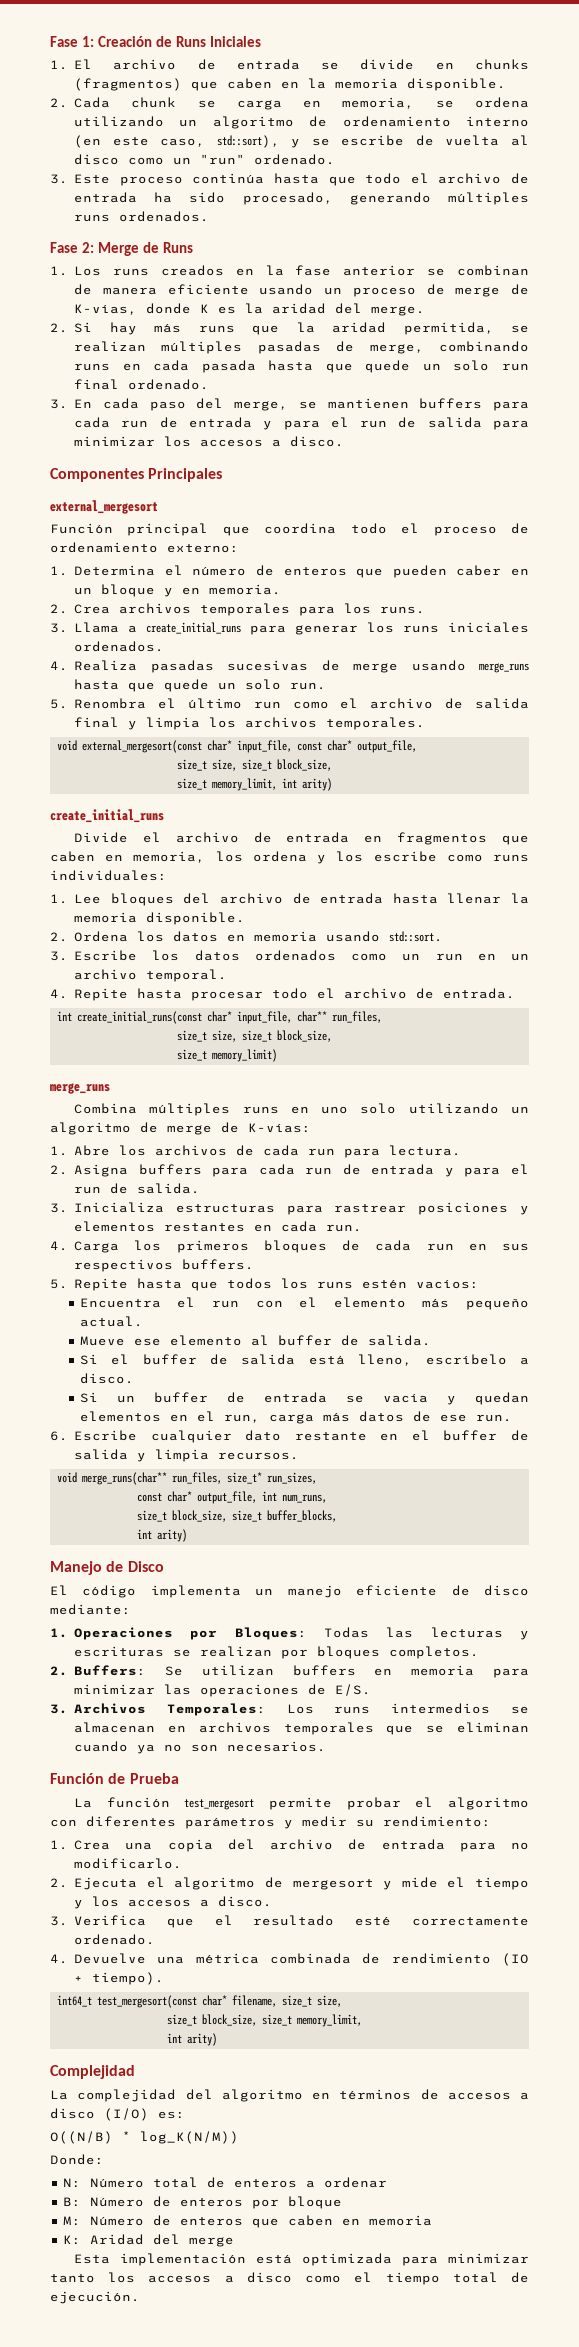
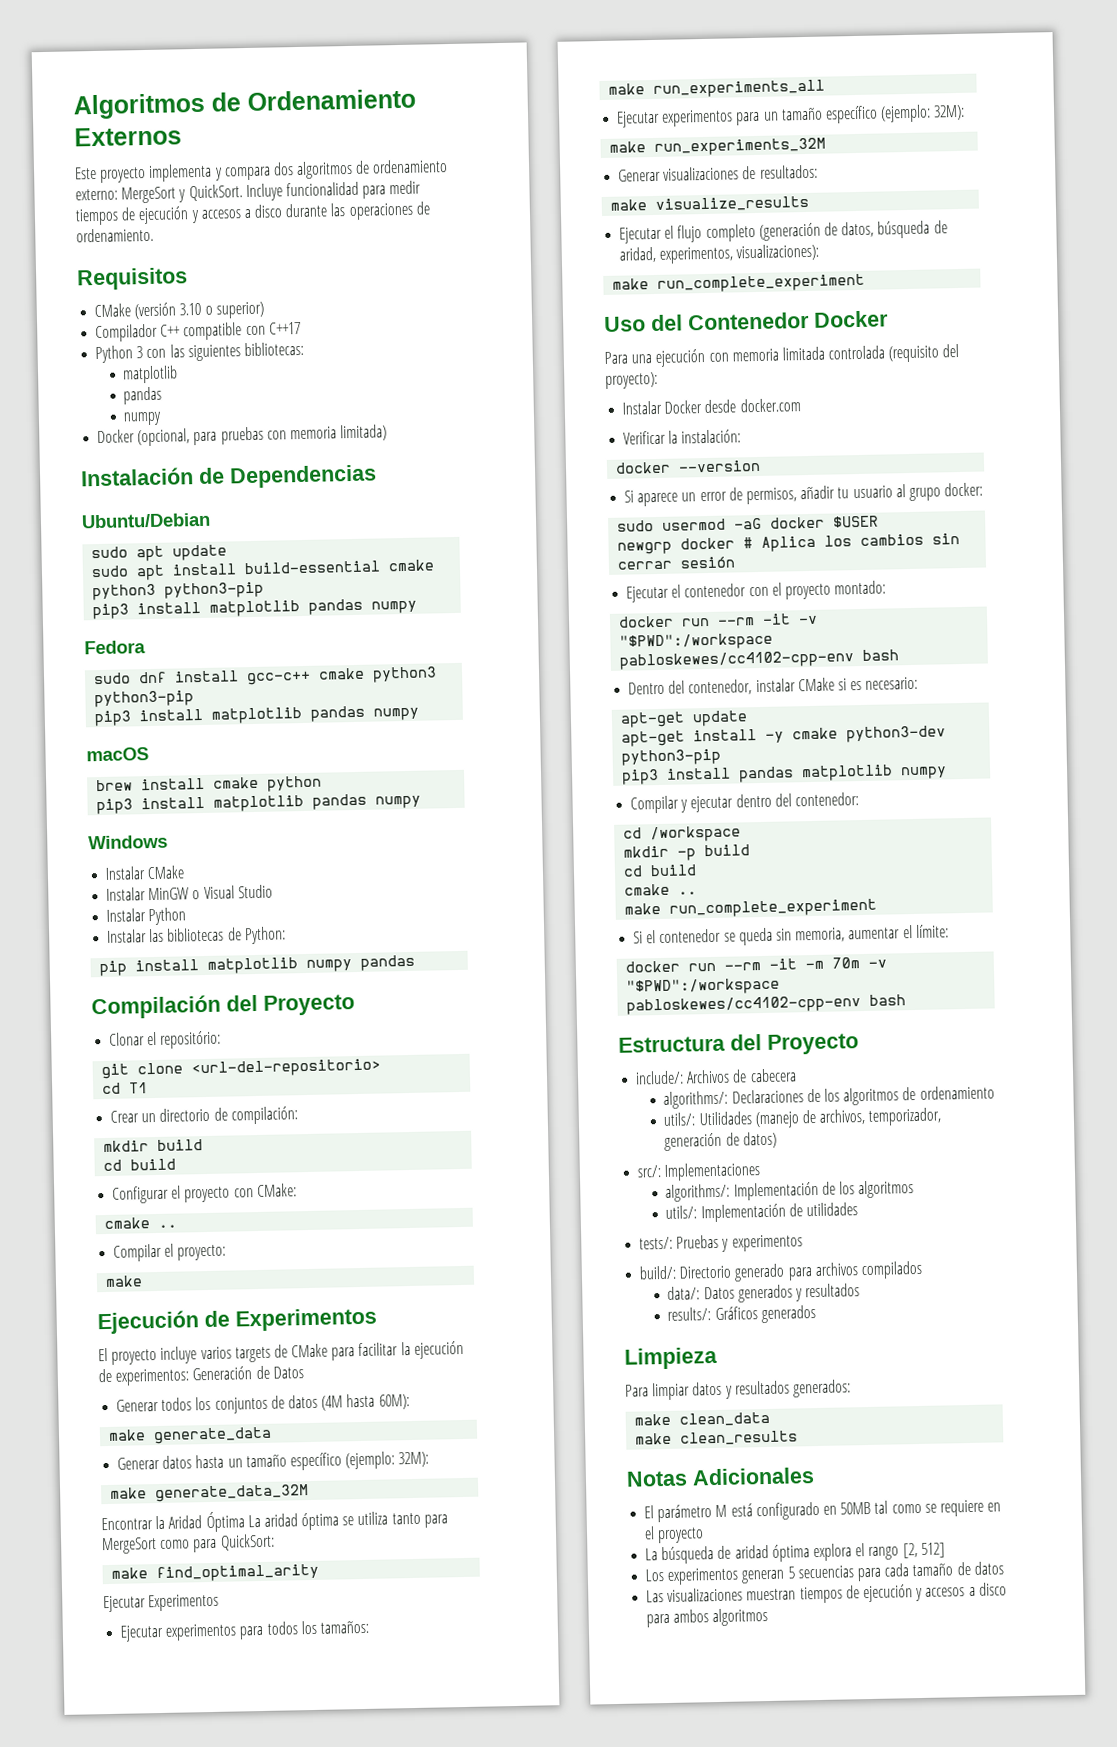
[50,36,261,47] [50,59,529,70] [74,78,506,91] [50,97,529,110] [74,116,529,129] [74,135,529,148] [74,154,335,165] [50,173,529,186] [74,192,529,205] [74,211,209,222] [50,242,193,256] [50,265,529,276] [74,284,529,297] [74,303,425,316] [50,322,529,335] [74,341,529,354] [74,360,529,373] [74,379,209,390] [50,398,529,411] [74,417,529,430] [74,436,344,447] [50,468,223,482] [50,500,158,514] [50,523,529,536] [50,542,239,553] [50,565,529,578] [74,584,281,597] [50,603,425,616] [50,622,529,635] [74,641,164,652] [50,660,529,673] [74,679,326,692] [50,698,529,709] [74,717,425,730] [57,740,418,753] [177,759,333,771] [177,778,333,791] [50,809,164,823] [73,832,529,845] [50,851,529,864] [50,870,167,881] [50,893,529,906] [74,912,245,925] [50,931,443,942] [50,950,529,961] [74,969,227,982] [50,988,515,1001] [57,1011,383,1024] [177,1030,333,1042] [177,1049,278,1062] [50,1083,110,1094] [73,1103,530,1116] [50,1122,311,1135] [50,1145,461,1158] [50,1164,529,1177] [74,1183,200,1194] [50,1202,529,1215] [74,1221,362,1232] [50,1240,529,1253] [74,1259,254,1272] [50,1278,479,1291] [79,1297,529,1310] [79,1316,143,1327] [79,1335,431,1346] [79,1354,529,1366] [79,1373,134,1384] [79,1392,529,1405] [79,1411,512,1424] [50,1430,529,1443] [74,1449,299,1462] [57,1472,318,1485] [137,1491,328,1504] [137,1510,338,1522] [137,1529,188,1542] [50,1561,164,1575] [50,1585,529,1598] [50,1604,131,1615] [50,1627,529,1640] [74,1646,479,1659] [50,1665,529,1678] [74,1684,371,1697] [50,1703,529,1716] [74,1722,529,1735] [74,1741,326,1754] [50,1773,179,1784] [73,1797,529,1810] [50,1816,491,1829] [50,1839,529,1852] [74,1858,182,1869] [50,1877,529,1890] [74,1896,272,1909] [50,1915,529,1928] [74,1934,155,1945] [50,1953,529,1966] [74,1972,164,1985] [57,1995,343,2008] [167,2014,363,2027] [167,2033,218,2046] [50,2065,135,2079] [50,2089,529,2102] [50,2108,185,2121] [50,2131,239,2144] [50,2154,104,2165] [63,2177,388,2188] [63,2196,343,2209] [63,2215,433,2228] [63,2234,235,2247] [73,2253,529,2266] [50,2272,529,2285] [50,2291,140,2304] Fase 1: Creación de Runs Iniciales // 1. El archivo de entrada se divide en chunks (fragmentos) que caben en la memoria disponible. // 2. Cada chunk se carga en memoria, se ordena utilizando un algoritmo de ordenamiento interno (en este caso, std::sort), y se escribe de vuelta al disco como un "run" ordenado. // 3. Este proceso continúa hasta que todo el archivo de entrada ha sido procesado, generando múltiples runs ordenados. // Fase 2: Merge de Runs // 1. Los runs creados en la fase anterior se combinan de manera eficiente usando un proceso de merge de K-vías, donde K es la aridad del merge. // 2. Si hay más runs que la aridad permitida, se realizan múltiples pasadas de merge, combinando runs en cada pasada hasta que quede un solo run final ordenado. // 3. En cada paso del merge, se mantienen buffers para cada run de entrada y para el run de salida para minimizar los accesos a disco. // Componentes Principales // external_mergesort // Función principal que coordina todo el proceso de ordenamiento externo: // 1. Determina el número de enteros que pueden caber en un bloque y en memoria. // 2. Crea archivos temporales para los runs. // 3. Llama a create_initial_runs para generar los runs iniciales ordenados. // 4. Realiza pasadas sucesivas de merge usando merge_runs hasta que quede un solo run. // 5. Renombra el último run como el archivo de salida final y limpia los archivos temporales. // void external_mergesort(const char* input_file, const char* output_file, // size_t size, size_t block_size, // size_t memory_limit, int arity) // create_initial_runs // Divide el archivo de entrada en fragmentos que caben en memoria, los ordena y los escribe como runs individuales: // 1. Lee bloques del archivo de entrada hasta llenar la memoria disponible. // 2. Ordena los datos en memoria usando std::sort. // 3. Escribe los datos ordenados como un run en un archivo temporal. // 4. Repite hasta procesar todo el archivo de entrada. // int create_initial_runs(const char* input_file, char** run_files, // size_t size, size_t block_size, // size_t memory_limit) // merge_runs // Combina múltiples runs en uno solo utilizando un algoritmo de merge de K-vías: // 1. Abre los archivos de cada run para lectura. // 2. Asigna buffers para cada run de entrada y para el run de salida. // 3. Inicializa estructuras para rastrear posiciones y elementos restantes en cada run. // 4. Carga los primeros bloques de cada run en sus respectivos buffers. // 5. Repite hasta que todos los runs estén vacíos: // Encuentra el run con el elemento más pequeño actual. // Mueve ese elemento al buffer de salida. // Si el buffer de salida está lleno, escríbelo a disco. // Si un buffer de entrada se vacía y quedan elementos en el run, carga más datos de ese run. // 6. Escribe cualquier dato restante en el buffer de salida y limpia recursos. // void merge_runs(char** run_files, size_t* run_sizes, // const char* output_file, int num_runs, // size_t block_size, size_t buffer_blocks, // int arity) // Manejo de Disco // El código implementa un manejo eficiente de disco mediante: // 1. Operaciones por Bloques: Todas las lecturas y escrituras se realizan por bloques completos. // 2. Buffers: Se utilizan buffers en memoria para minimizar las operaciones de E/S. // 3. Archivos Temporales: Los runs intermedios se almacenan en archivos temporales que se eliminan cuando ya no son necesarios. // Función de Prueba // La función test_mergesort permite probar el algoritmo con diferentes parámetros y medir su rendimiento: // 1. Crea una copia del archivo de entrada para no modificarlo. // 2. Ejecuta el algoritmo de mergesort y mide el tiempo y los accesos a disco. // 3. Verifica que el resultado esté correctamente ordenado. // 4. Devuelve una métrica combinada de rendimiento (IO + tiempo). // int64_t test_mergesort(const char* filename, size_t size, // size_t block_size, size_t memory_limit, // int arity) // Complejidad // La complejidad del algoritmo en términos de accesos a disco (I/O) es: // O((N/B) * log_K(N/M)) // Donde: // N: Número total de enteros a ordenar // B: Número de enteros por bloque // M: Número de enteros que caben en memoria // K: Aridad del merge // Esta implementación está optimizada para minimizar tanto los accesos a disco como el tiempo total de ejecución. -> [73,88,416,120] [74,126,182,147] [74,159,449,183] [75,180,422,204] [75,201,430,226] [76,227,154,243] [76,267,188,291] [94,301,264,320] [95,321,301,343] [95,341,304,364] [122,365,179,384] [123,386,163,405] [123,411,163,426] [97,424,388,447] [80,464,377,489] [81,512,211,529] [91,544,228,562] [91,559,435,581] [92,581,265,601] [92,598,418,620] [84,640,146,655] [93,666,438,686] [94,690,195,708] [94,705,420,727] [86,747,149,762] [96,775,323,792] [96,793,422,815] [88,834,168,850] [105,865,186,880] [106,884,273,901] [106,907,187,926] [107,926,286,945] [99,954,416,977] [91,994,355,1020] [109,1030,222,1049] [101,1058,382,1080] [102,1082,149,1095] [110,1106,298,1125] [103,1139,204,1153] [103,1158,177,1172] [112,1183,297,1204] [104,1217,178,1230] [113,1243,227,1262] [105,1275,144,1288] [97,1307,377,1335] [98,1340,464,1365] [98,1365,304,1386] [116,1393,410,1414] [108,1426,273,1445] [117,1451,430,1471] [110,1484,310,1503] [101,1511,448,1533] [102,1533,275,1555] [111,1563,320,1583] [103,1593,220,1613] [120,1619,369,1642] [608,79,826,98] [616,104,966,128] [609,137,827,156] [618,164,818,182] [610,195,810,212] [619,220,948,244] [619,243,820,264] [612,273,866,293] [604,310,889,332] [604,343,960,367] [605,371,658,389] [622,398,801,415] [623,429,742,445] [615,459,762,474] [624,482,984,507] [617,515,880,532] [617,533,961,555] [617,556,736,570] [626,580,887,603] [618,613,819,628] [619,632,774,651] [619,649,900,670] [628,676,919,696] [620,710,749,728] [621,725,947,747] [621,748,722,766] [621,764,948,785] [630,792,859,814] [623,825,742,843] [623,844,751,861] [623,864,698,877] [624,883,698,896] [624,898,878,918] [633,924,949,946] [625,957,888,973] [626,977,781,996] [626,994,907,1015] [618,1033,859,1055] [635,1068,797,1085] [663,1085,995,1109] [663,1107,943,1129] [664,1131,777,1151] [637,1162,762,1181] [665,1180,915,1202] [665,1202,859,1223] [639,1234,803,1252] [639,1260,923,1282] [667,1283,861,1303] [667,1305,816,1324] [624,1346,718,1370] [625,1379,851,1401] [634,1411,771,1427] [635,1430,799,1446] [626,1467,815,1487] [644,1499,1002,1523] [644,1526,705,1544] [645,1542,945,1565] [645,1561,1004,1585] [646,1582,1007,1604] [646,1608,769,1628] Algoritmos de Ordenamiento Externos // Este proyecto implementa y compara dos algoritmos de ordenamiento externo: MergeSort y QuickSort. Incluye funcionalidad para medir tiempos de ejecución y accesos a disco durante las operaciones de ordenamiento. // Requisitos // CMake (versión 3.10 o superior) // Compilador C++ compatible con C++17 // Python 3 con las siguientes bibliotecas: // matplotlib // pandas // numpy // Docker (opcional, para pruebas con memoria limitada) // Instalación de Dependencias // Ubuntu/Debian // sudo apt update // sudo apt install build-essential cmake python3 python3-pip // pip3 install matplotlib pandas numpy // Fedora // sudo dnf install gcc-c++ cmake python3 python3-pip // pip3 install matplotlib pandas numpy // macOS // brew install cmake python // pip3 install matplotlib pandas numpy // Windows // Instalar CMake // Instalar MinGW o Visual Studio // Instalar Python // Instalar las bibliotecas de Python: // pip install matplotlib numpy pandas // Compilación del Proyecto // Clonar el repositório: // git clone <url-del-repositorio> // cd T1 // Crear un directorio de compilación: // mkdir build // cd build // Configurar el proyecto con CMake: // cmake .. // Compilar el proyecto: // make // Ejecución de Experimentos // El proyecto incluye varios targets de CMake para facilitar la ejecución de experimentos: Generación de Datos // Generar todos los conjuntos de datos (4M hasta 60M): // make generate_data // Generar datos hasta un tamaño específico (ejemplo: 32M): // make generate_data_32M // Encontrar la Aridad Óptima La aridad óptima se utiliza tanto para MergeSort como para QuickSort: // make find_optimal_arity // Ejecutar Experimentos // Ejecutar experimentos para todos los tamaños: // make run_experiments_all // Ejecutar experimentos para un tamaño específico (ejemplo: 32M): // make run_experiments_32M // Generar visualizaciones de resultados: // make visualize_results // Ejecutar el flujo completo (generación de datos, búsqueda de aridad, experimentos, visualizaciones): // make run_complete_experiment // Uso del Contenedor Docker // Para una ejecución con memoria limitada controlada (requisito del proyecto): // Instalar Docker desde docker.com // Verificar la instalación: // docker --version // Si aparece un error de permisos, añadir tu usuario al grupo docker: // sudo usermod -aG docker $USER // newgrp docker # Aplica los cambios sin cerrar sesión // Ejecutar el contenedor con el proyecto montado: // docker run --rm -it -v "$PWD":/workspace pabloskewes/cc4102-cpp-env bash // Dentro del contenedor, instalar CMake si es necesario: // apt-get update // apt-get install -y cmake python3-dev python3-pip // pip3 install pandas matplotlib numpy // Compilar y ejecutar dentro del contenedor: // cd /workspace // mkdir -p build // cd build // cmake .. // make run_complete_experiment // Si el contenedor se queda sin memoria, aumentar el límite: // docker run --rm -it -m 70m -v "$PWD":/workspace pabloskewes/cc4102-cpp-env bash // Estructura del Proyecto // include/: Archivos de cabecera // algorithms/: Declaraciones de los algoritmos de ordenamiento // utils/: Utilidades (manejo de archivos, temporizador, generación de datos) // src/: Implementaciones // algorithms/: Implementación de los algoritmos // utils/: Implementación de utilidades // tests/: Pruebas y experimentos // build/: Directorio generado para archivos compilados // data/: Datos generados y resultados // results/: Gráficos generados // Limpieza // Para limpiar datos y resultados generados: // make clean_data // make clean_results // Notas Adicionales // El parámetro M está configurado en 50MB tal como se requiere en el proyecto // La búsqueda de aridad óptima explora el rango [2, 512] // Los experimentos generan 5 secuencias para cada tamaño de datos // Las visualizaciones muestran tiempos de ejecución y accesos a disco para ambos algoritmos

